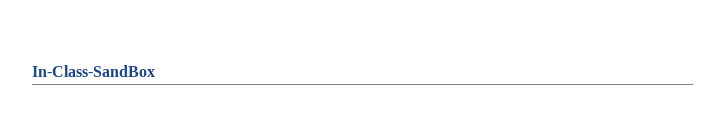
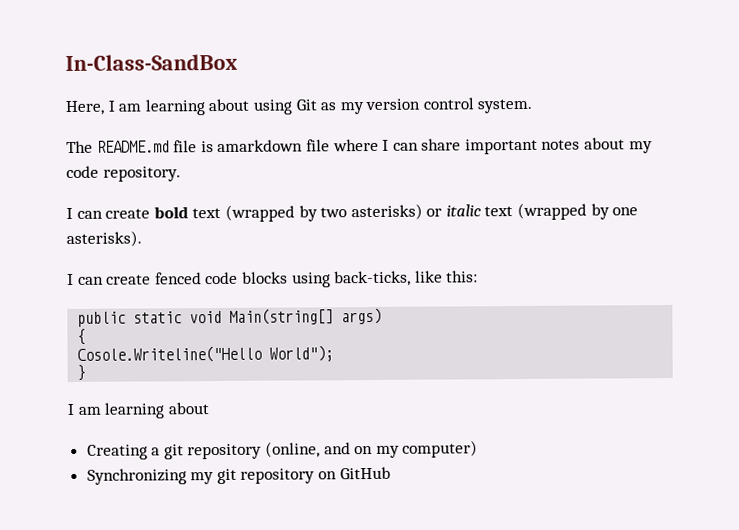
(155, 71) none -> [65,97,533,116] [66,137,653,155] [66,165,181,182] [66,202,639,222] [66,230,142,248] [67,270,479,288] [77,307,383,327] [77,328,87,345] [77,345,335,363] [77,364,87,381] [67,402,209,419] [86,440,479,460] [86,466,391,485] // Here, I am learning about using Git as my version control system. // The README.md file is amarkdown file where I can share important notes about my code repository. // I can create bold text (wrapped by two asterisks) or italic text (wrapped by one asterisks). // I can create fenced code blocks using back-ticks, like this: // public static void Main(string[] args) // { // Cosole.Writeline("Hello World"); // } // I am learning about // Creating a git repository (online, and on my computer) // Synchronizing my git repository on GitHub

